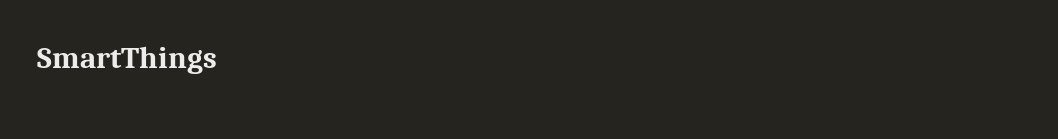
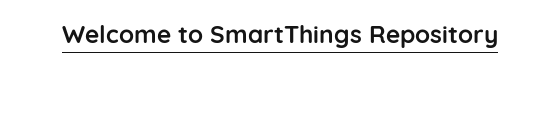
[37,46,217,74] SmartThings -> [62,25,498,48] Welcome to SmartThings Repository

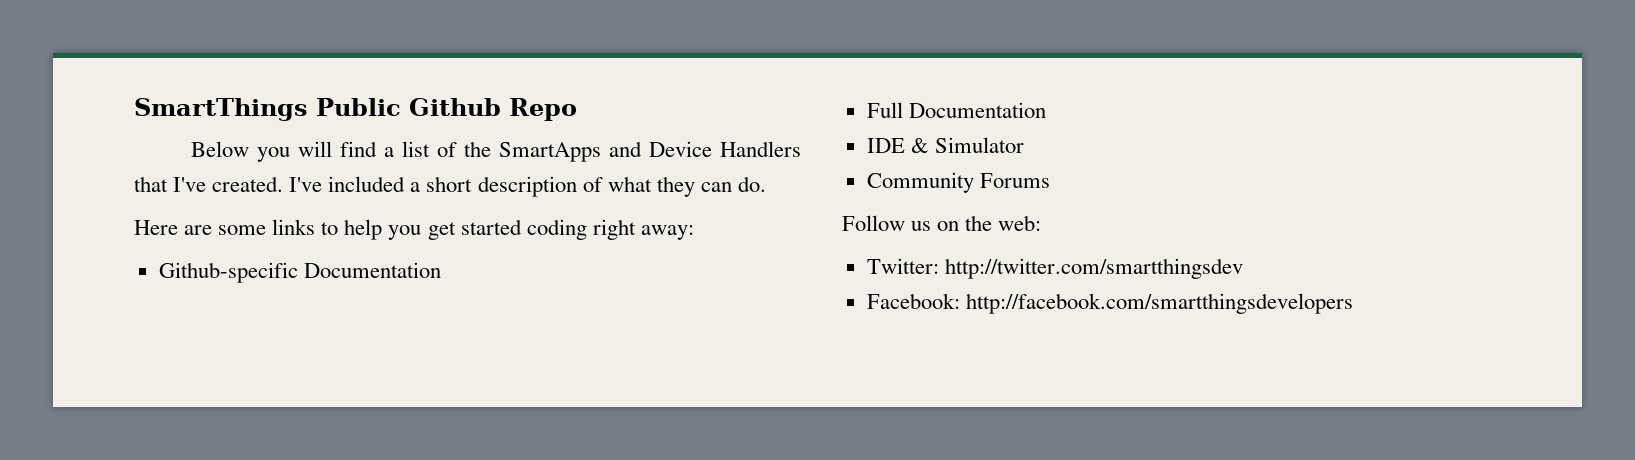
[62,25,498,48] Welcome to SmartThings Repository -> [134,98,577,121] [190,141,801,162] [134,176,766,197] [134,219,694,240] [158,262,441,283] [866,102,1046,118] [866,137,1024,153] [866,172,1050,193] [842,215,1042,231] [866,258,1243,279] [866,293,1353,314] SmartThings Public Github Repo // Below you will find a list of the SmartApps and Device Handlers that I've created. I've included a short description of what they can do. // Here are some links to help you get started coding right away: // Github-specific Documentation // Full Documentation // IDE & Simulator // Community Forums // Follow us on the web: // Twitter: http://twitter.com/smartthingsdev // Facebook: http://facebook.com/smartthingsdevelopers

